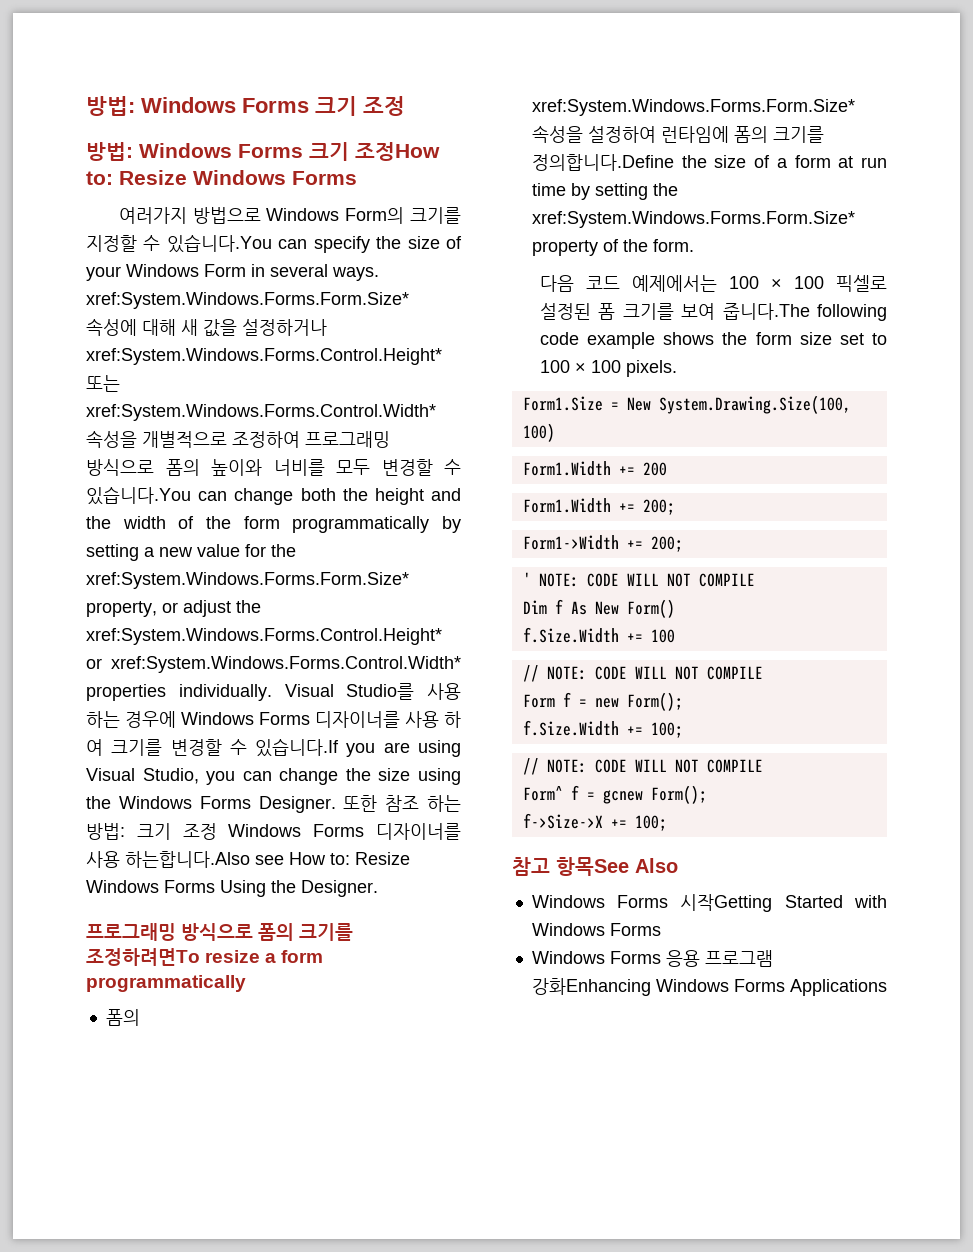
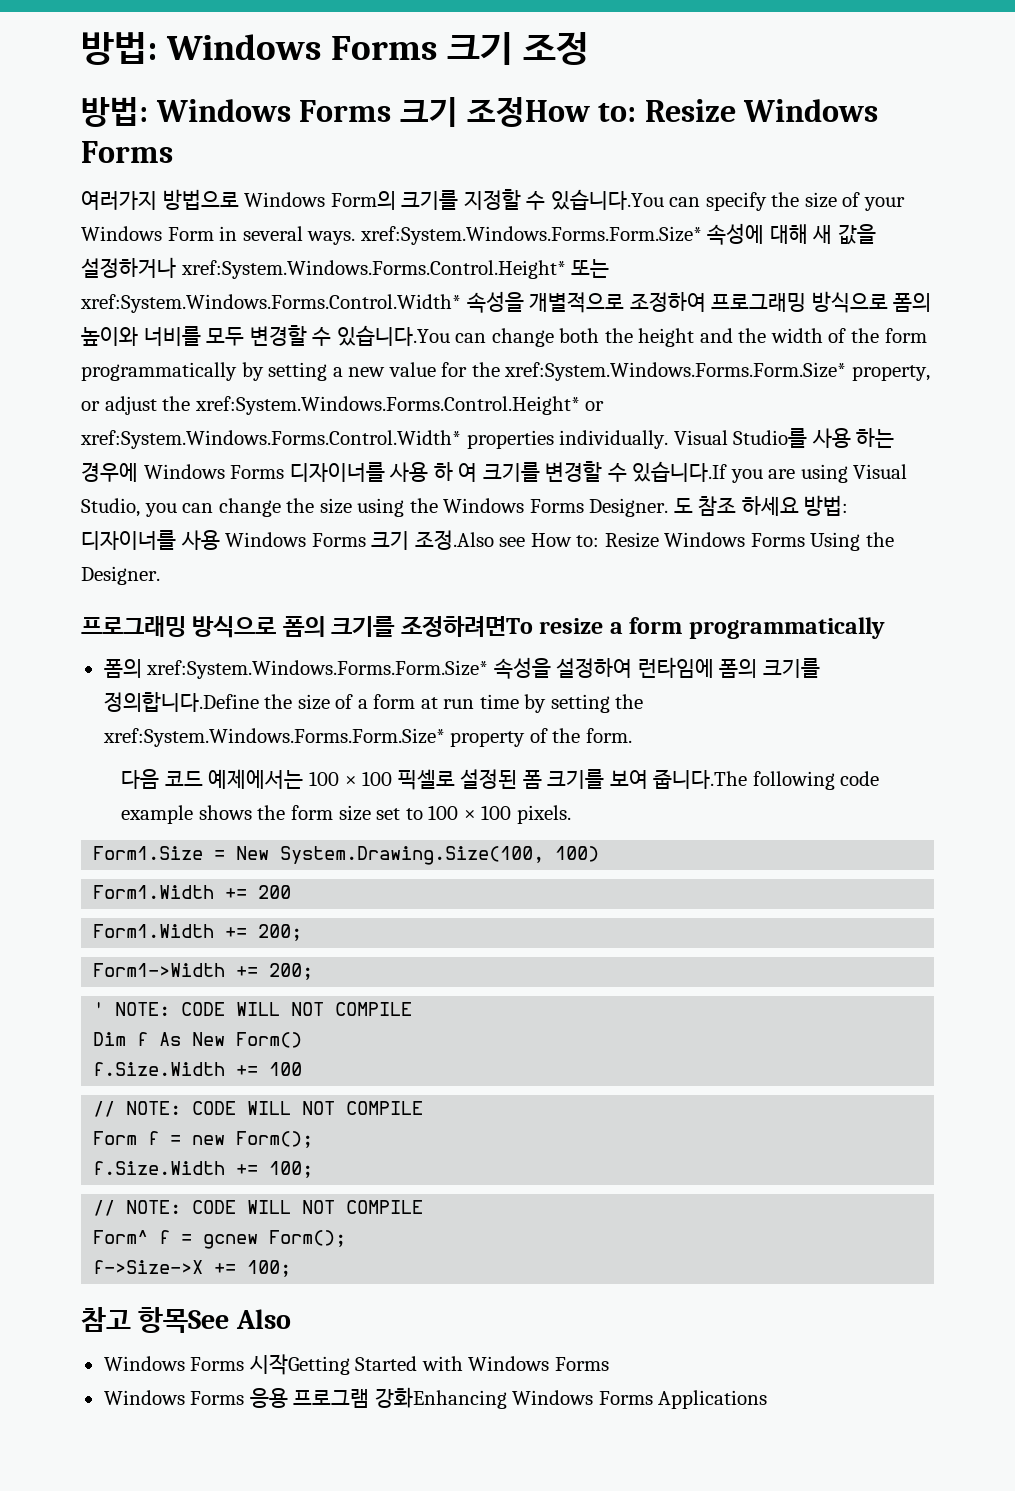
[343,795,461,812] [86,823,462,840] [86,851,250,868] 또한 참조 하는 방법: 크기 조정 Windows Forms 디자이너를 사용 하는합니다.Also -> [673,495,849,516] [81,530,494,550] 도 참조 하세요 방법: 디자이너를 사용 Windows Forms 크기 조정.Also

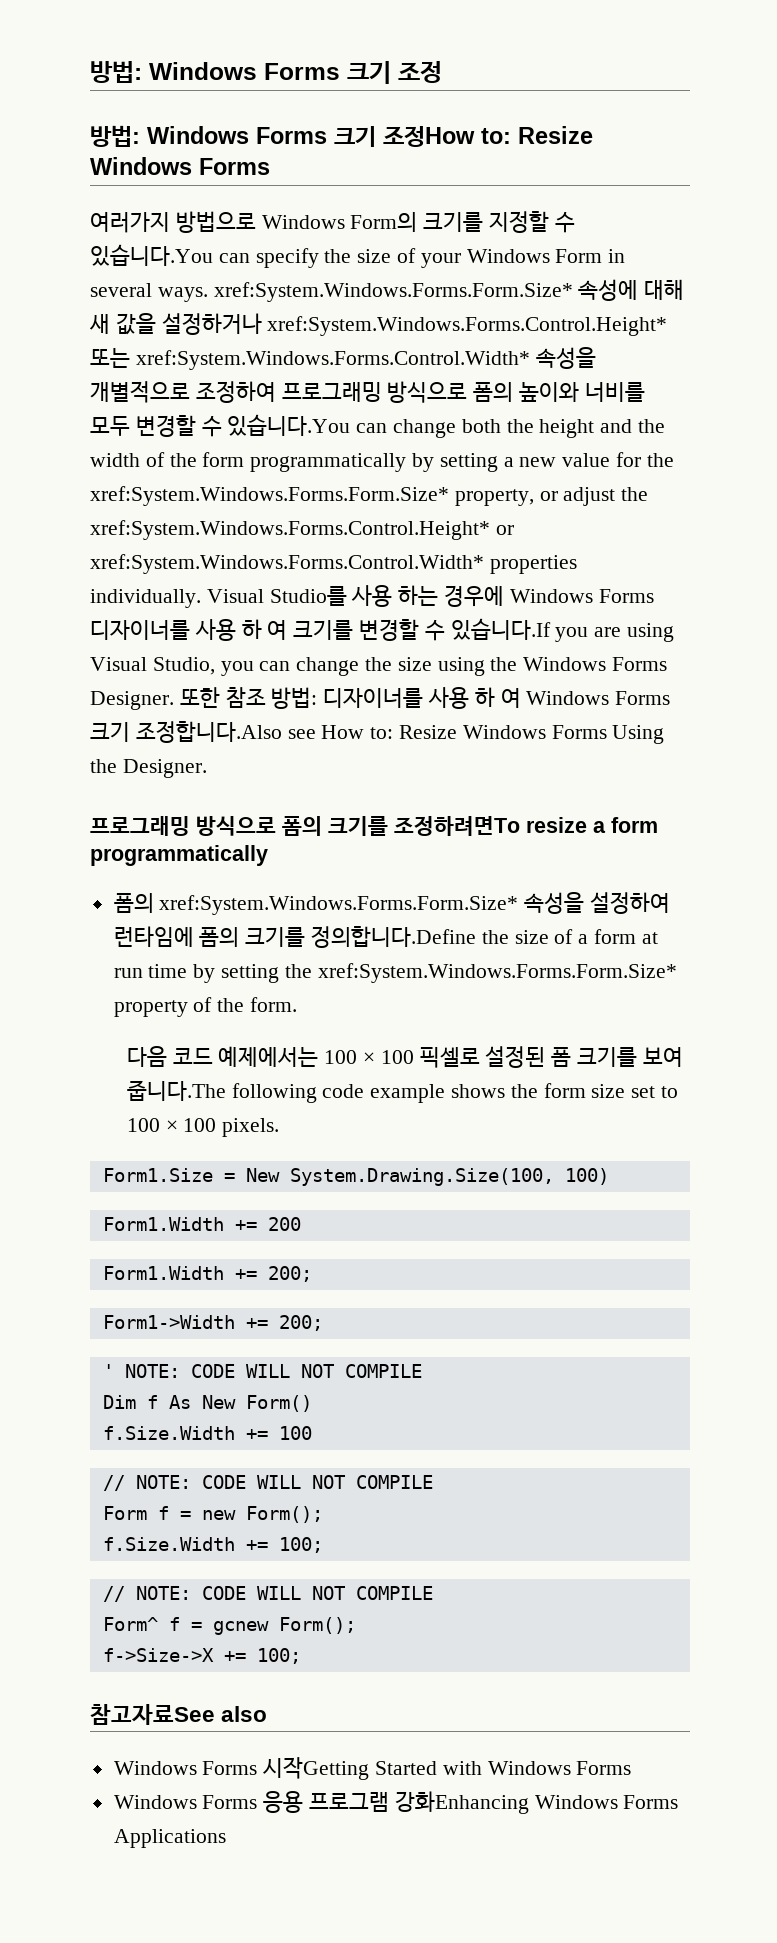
[673,496,799,516] 도 참조 하세요 -> [179,687,266,708] 또한 참조
[225,530,494,550] Windows Forms 크기 조정.Also -> [474,687,671,708] [90,721,282,743] 하 여 Windows Forms 크기 조정합니다.Also
[81,1307,291,1333] 참고 항목See Also -> [90,1704,268,1725] 참고자료See also

